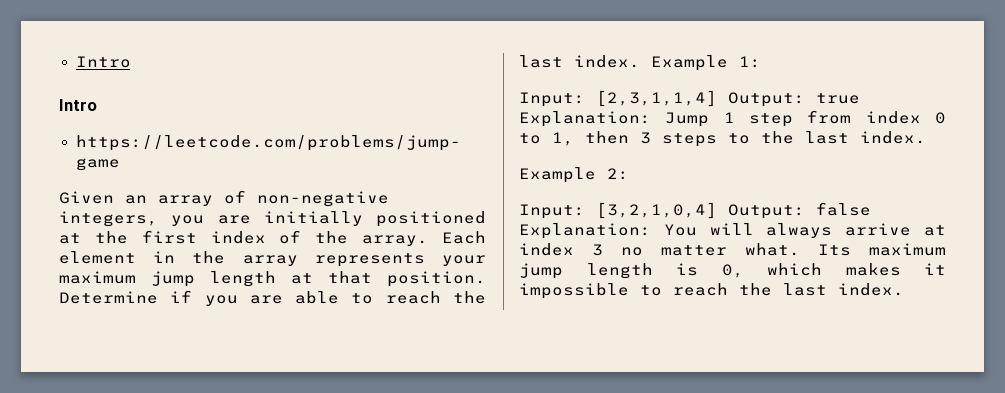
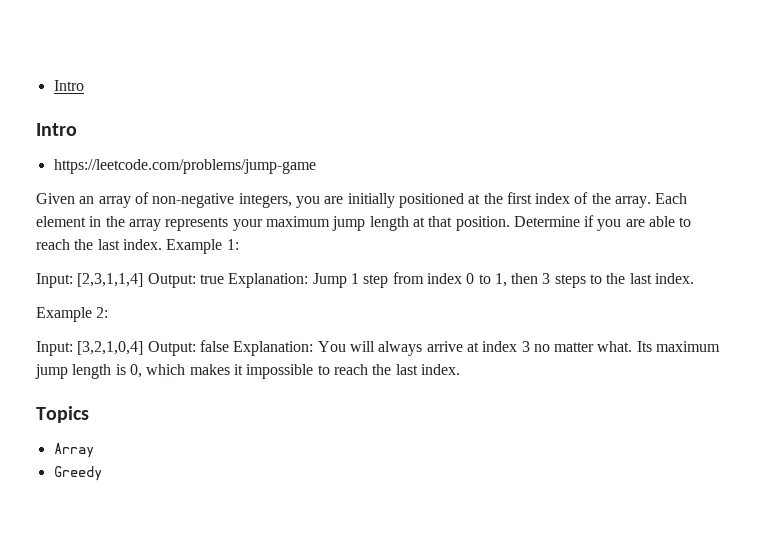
(904, 289) none -> [36,406,89,423] [53,443,94,458] [53,466,102,481] // Topics // Array // Greedy

